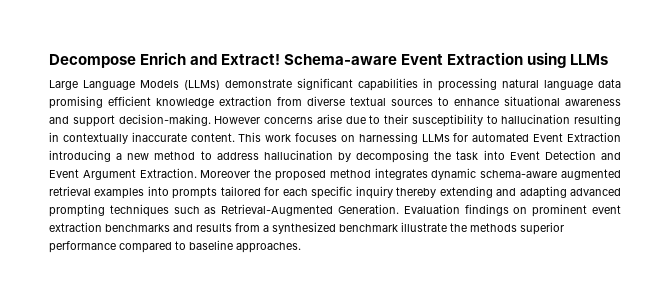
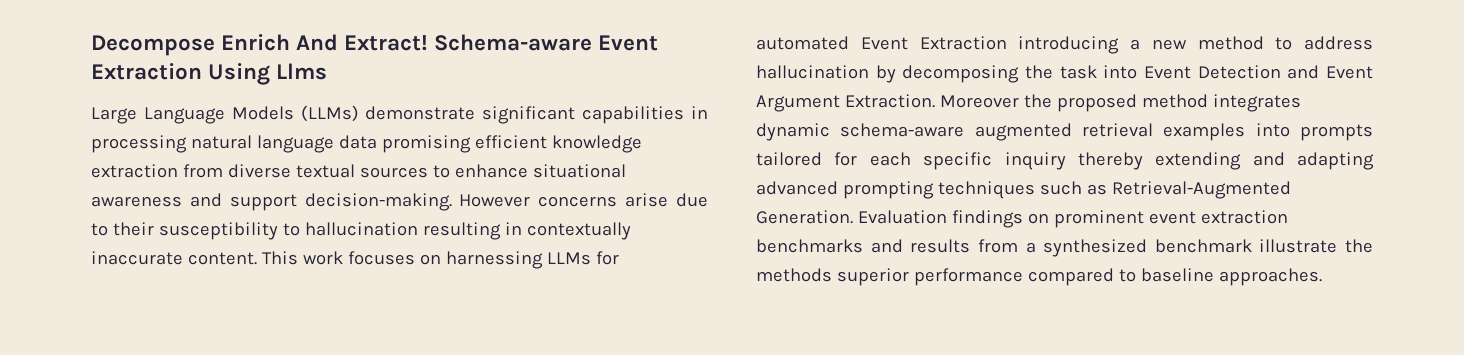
[190,54,218,65] and -> [296,34,339,51] And
[527,52,609,68] using LLMs -> [208,63,328,85] Using Llms

